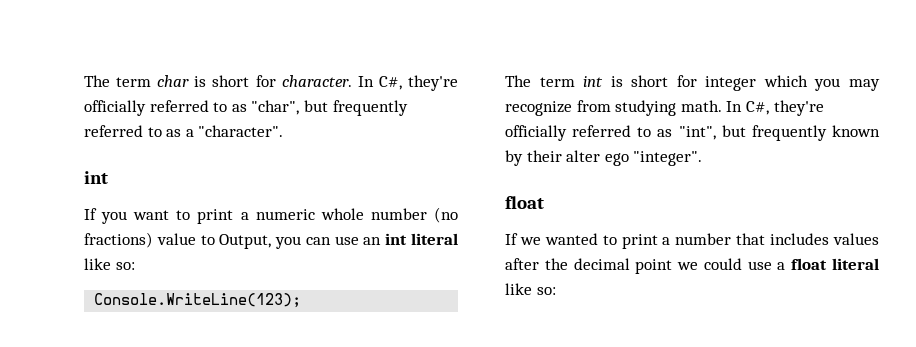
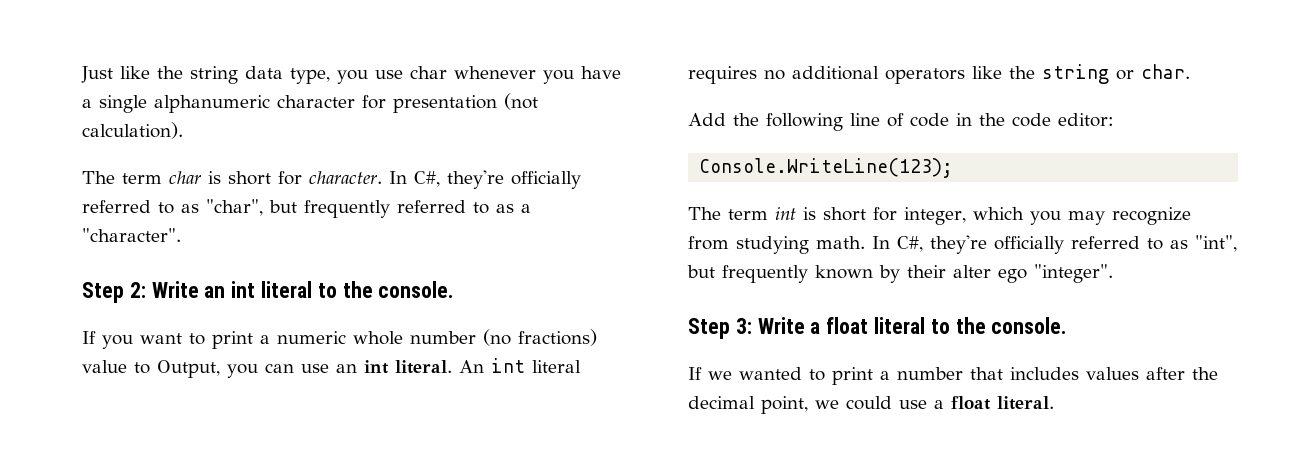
(84, 81) none -> [81,66,621,84] [82,93,538,113] [82,122,183,139] Just like the string data type, you use char whenever you have a single alphanumeric character for presentation (not calculation). //
[84,171,108,184] int -> [82,281,454,303] Step 2: Write an int literal to the console.
[410,233,458,245] [84,258,135,270] literal like so: -> [395,358,581,374] [688,64,1190,84] [688,113,1114,131] literal. An int literal requires no additional operators like the string or char. // Add the following line of code in the code editor:
[705,76,757,91] integer -> [904,207,966,225] integer,
[505,196,544,209] float -> [688,317,1067,339] Step 3: Write a float literal to the console.
[635,259,673,274] point -> [761,396,808,414] point,
[832,258,879,270] [505,283,556,295] literal like so: -> [997,396,1054,410] literal.

